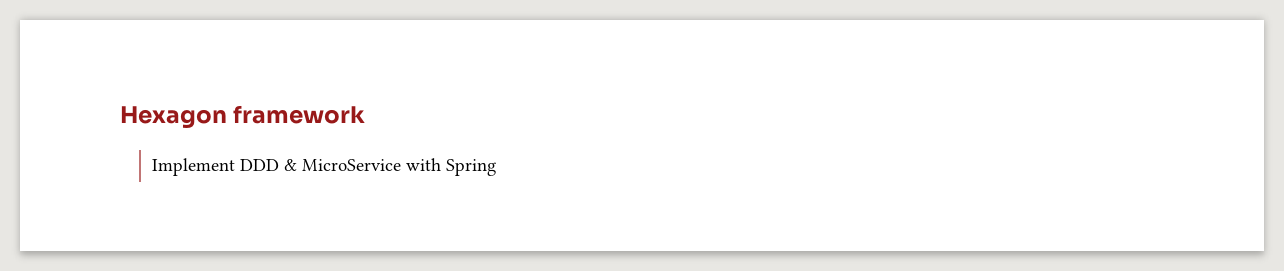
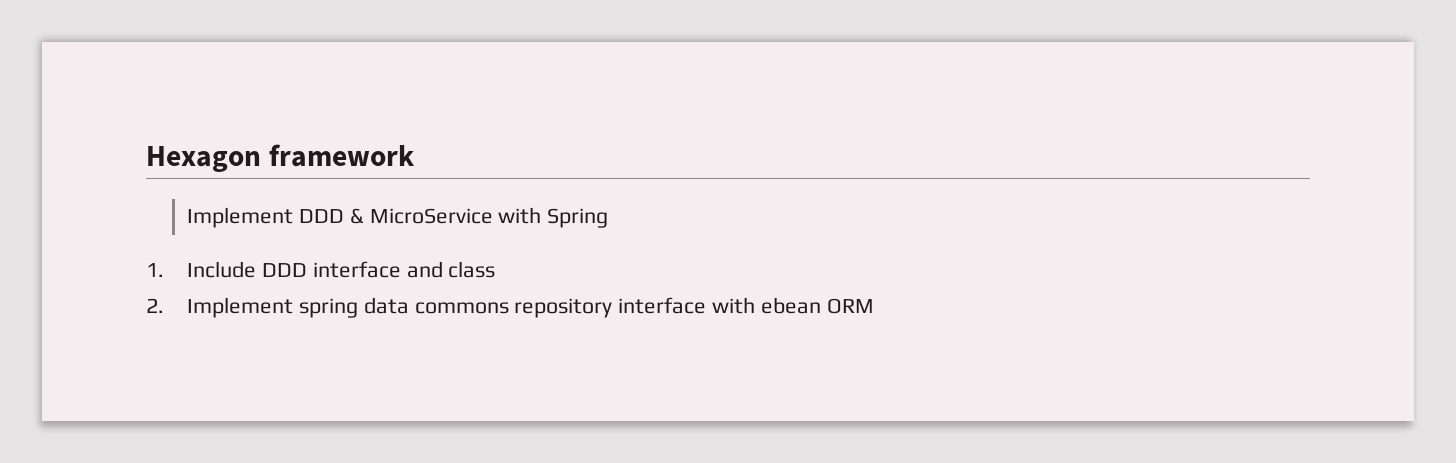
(496, 167) none -> [146,261,496,278] [146,297,874,318] // 1. Include DDD interface and class // 2. Implement spring data commons repository interface with ebean ORM

